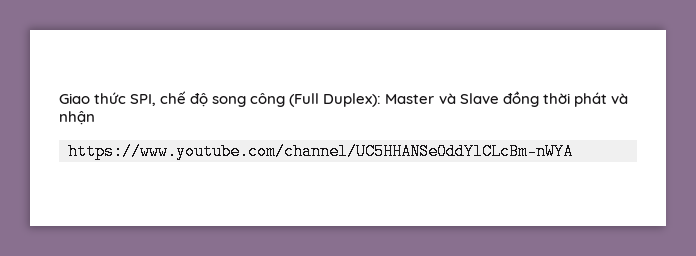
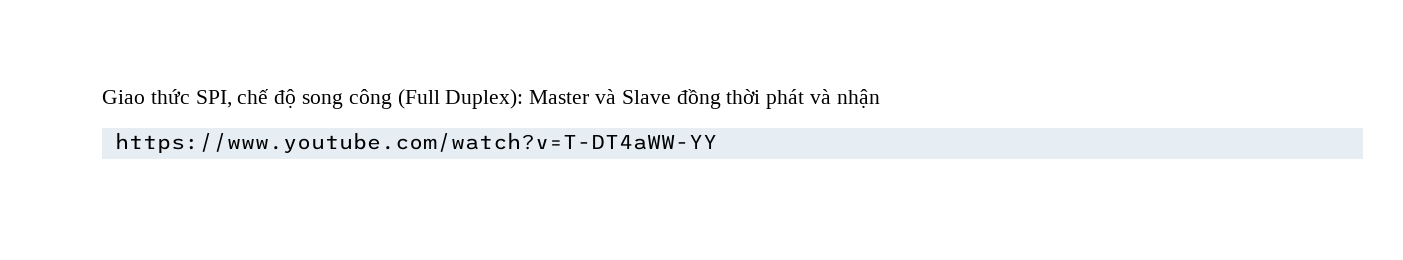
[68,143,573,160] https://www.youtube.com/channel/UC5HHANSe0ddYlCLcBm-nWYA -> [114,133,717,153] https://www.youtube.com/watch?v=T-DT4aWW-YY

